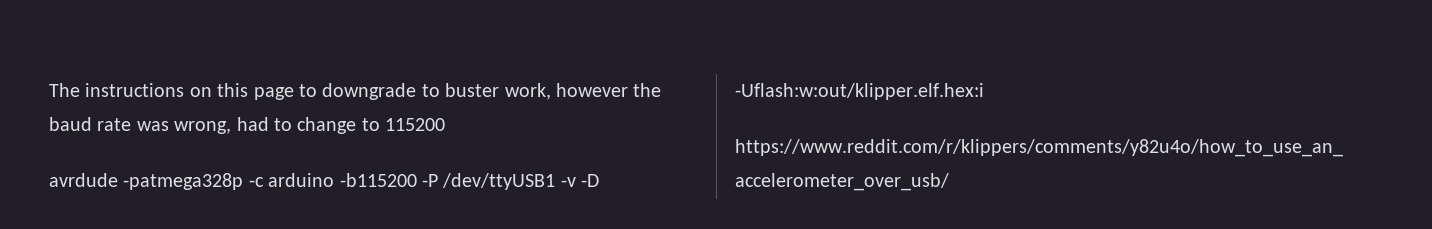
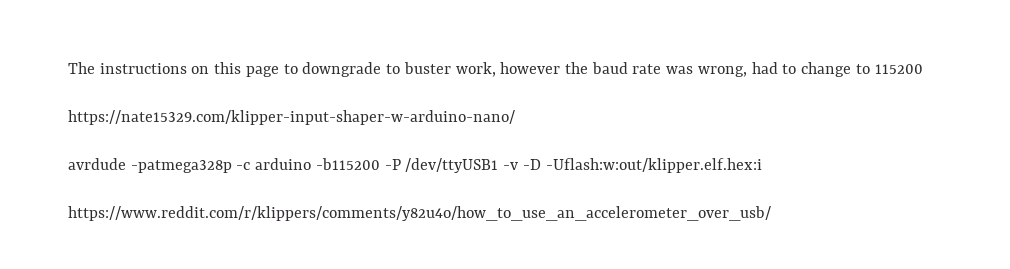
(446, 124) none -> [68,110,515,125] // https://nate15329.com/klipper-input-shaper-w-arduino-nano/

